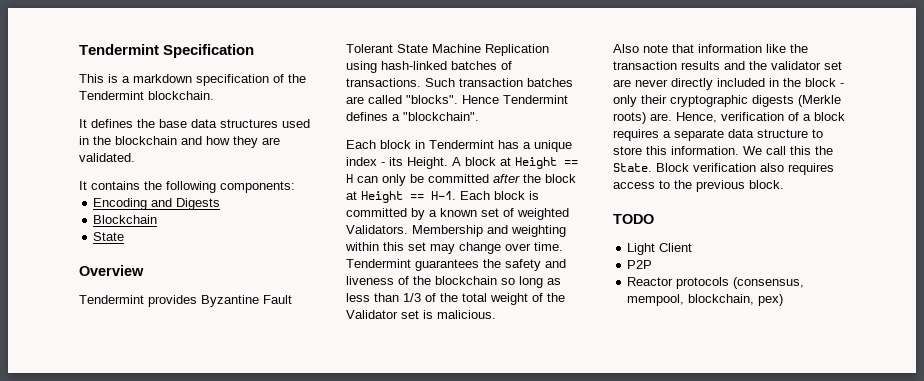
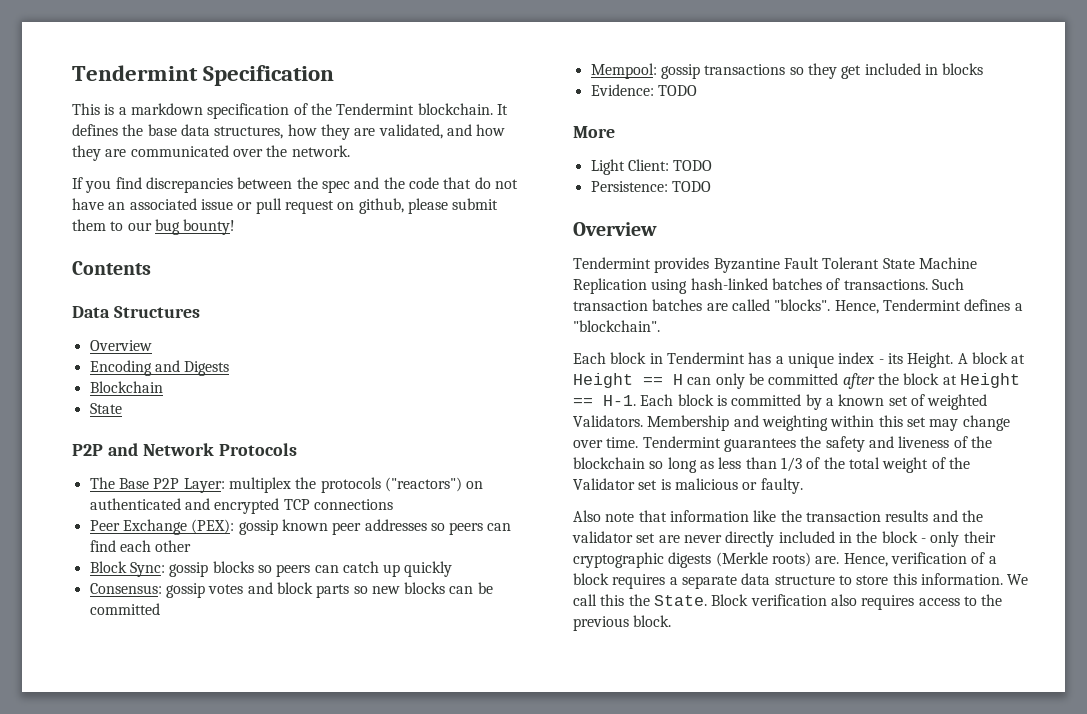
(214, 95) // -> (493, 109) none
[220,119,310,128] [79,136,280,148] [79,153,135,162] [79,181,295,193] structures used in the blockchain and how they are validated. // It contains the following components: -> [214,124,506,140] [72,145,350,161] [72,177,518,193] [72,198,499,214] [72,219,236,235] [72,261,151,275] [72,306,200,318] [89,340,152,351] structures, how they are validated, and how they are communicated over the network. // If you find discrepancies between the spec and the code that do not have an associated issue or pull request on github, please submit them to our bug bounty! // Contents // Data Structures // Overview
(125, 236) none -> [72,443,297,456] [89,477,484,493] [89,498,393,514] [89,519,512,535] [89,540,192,552] [89,561,453,577] [89,582,493,598] [89,603,160,615] [590,63,984,79] [590,84,697,96] [573,126,615,138] [590,159,713,175] [590,181,711,192] // P2P and Network Protocols // The Base P2P Layer: multiplex the protocols ("reactors") on authenticated and encrypted TCP connections // Peer Exchange (PEX): gossip known peer addresses so peers can find each other // Block Sync: gossip blocks so peers can catch up quickly // Consensus: gossip votes and block parts so new blocks can be committed // Mempool: gossip transactions so they get included in blocks // Evidence: TODO // More // Light Client: TODO // Persistence: TODO
[462,95,499,104] Hence -> [834,300,879,314] Hence,
[437,310,496,319] malicious. -> [674,478,803,494] malicious or faulty.
[613,214,654,224] [627,243,693,255] [627,260,653,269] [627,277,805,289] [627,294,784,306] // TODO // Light Client // P2P // Reactor protocols (consensus, mempool, blockchain, pex) -> (672, 621) none

